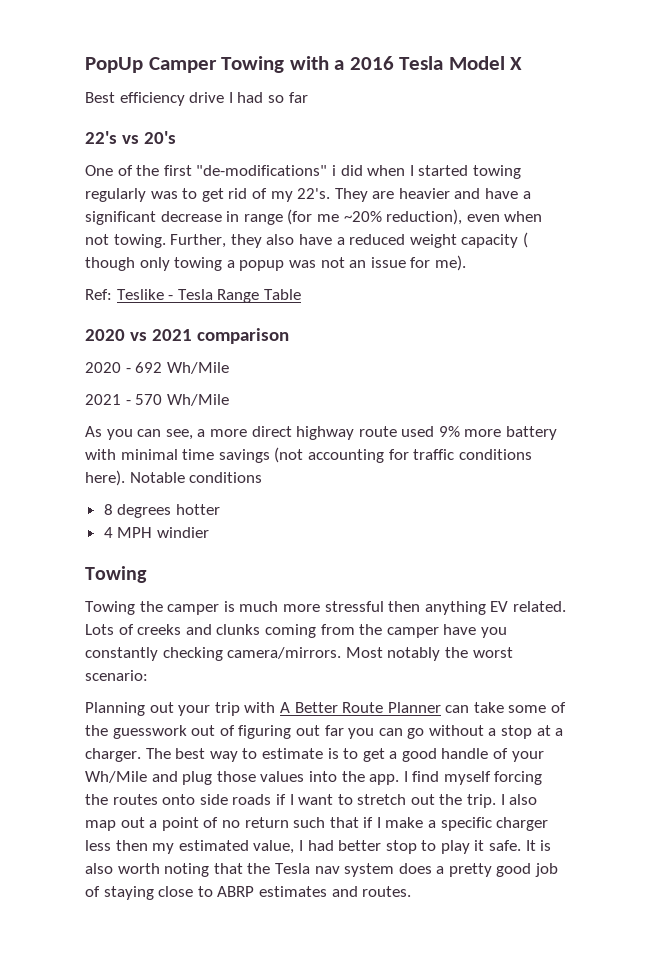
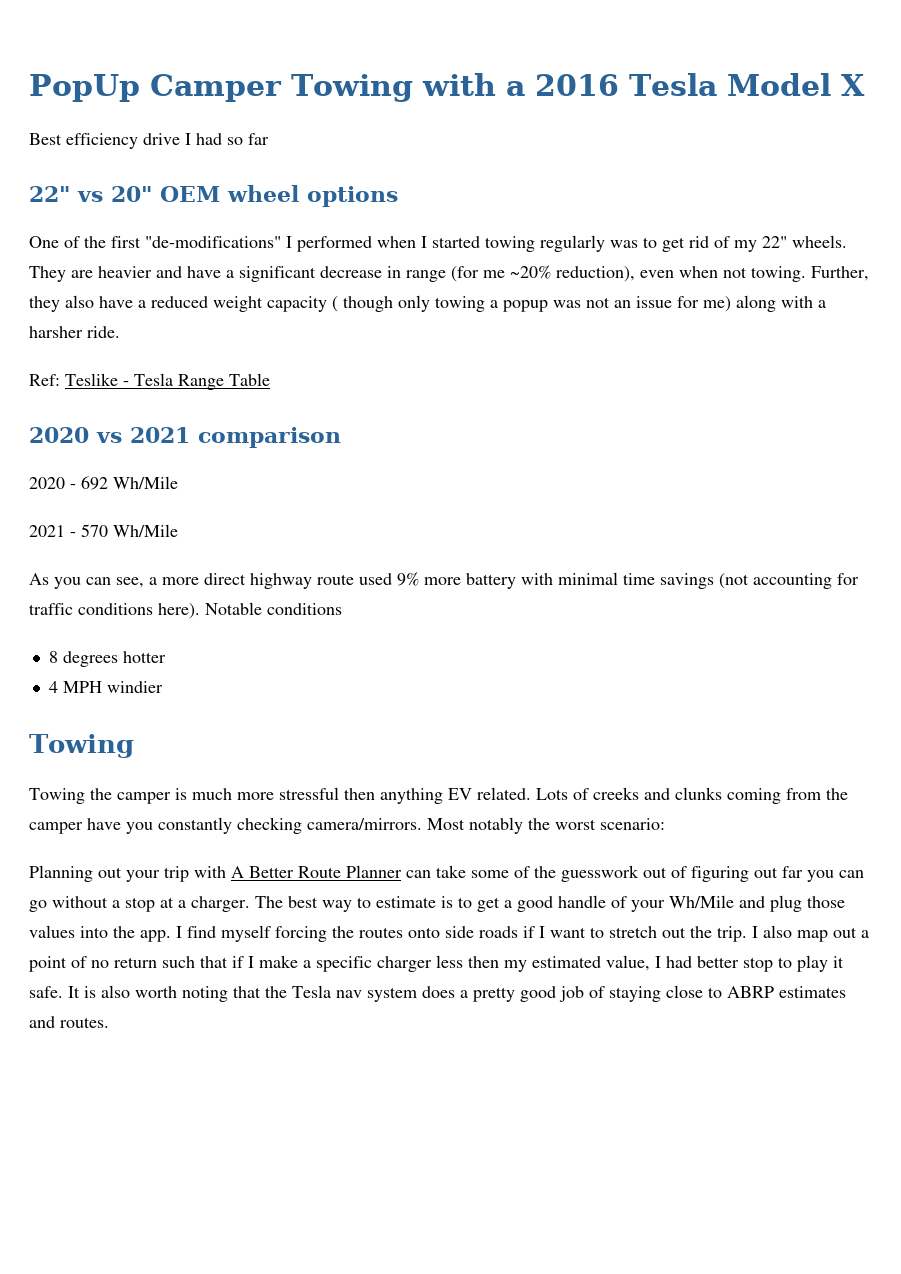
[85,131,176,144] 22's vs 20's -> [29,185,398,207] 22" vs 20" OEM wheel options
[331,165,363,176] i did -> [286,236,372,252] I performed
[297,188,331,199] 22's. -> [762,235,847,248] 22" wheels.
[434,255,466,271] me). -> [703,295,826,312] [29,326,120,338] me) along with a harsher ride.

